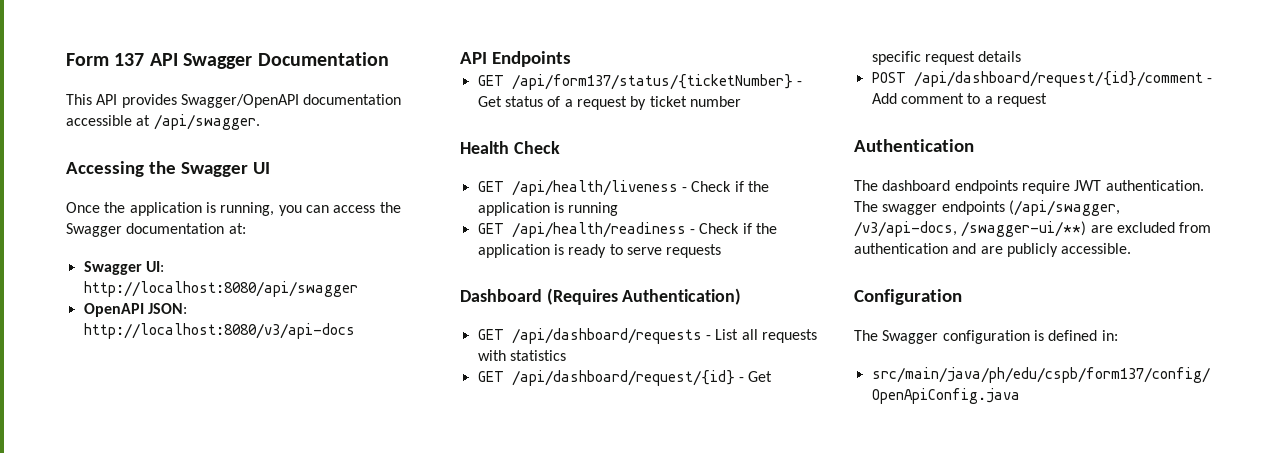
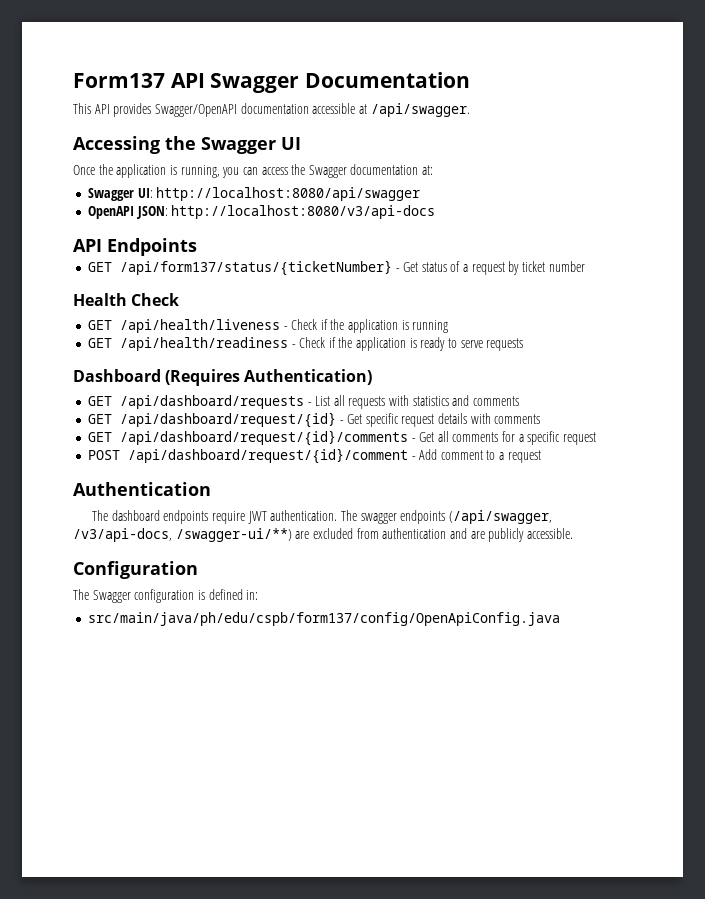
[66,53,145,66] Form 137 -> [73,73,165,88] Form137
(566, 355) none -> [452,395,520,406] and comments
(1022, 56) none -> [470,413,541,424] [87,430,597,446] with comments // GET /api/dashboard/request/{id}/comments - Get all comments for a specific request

